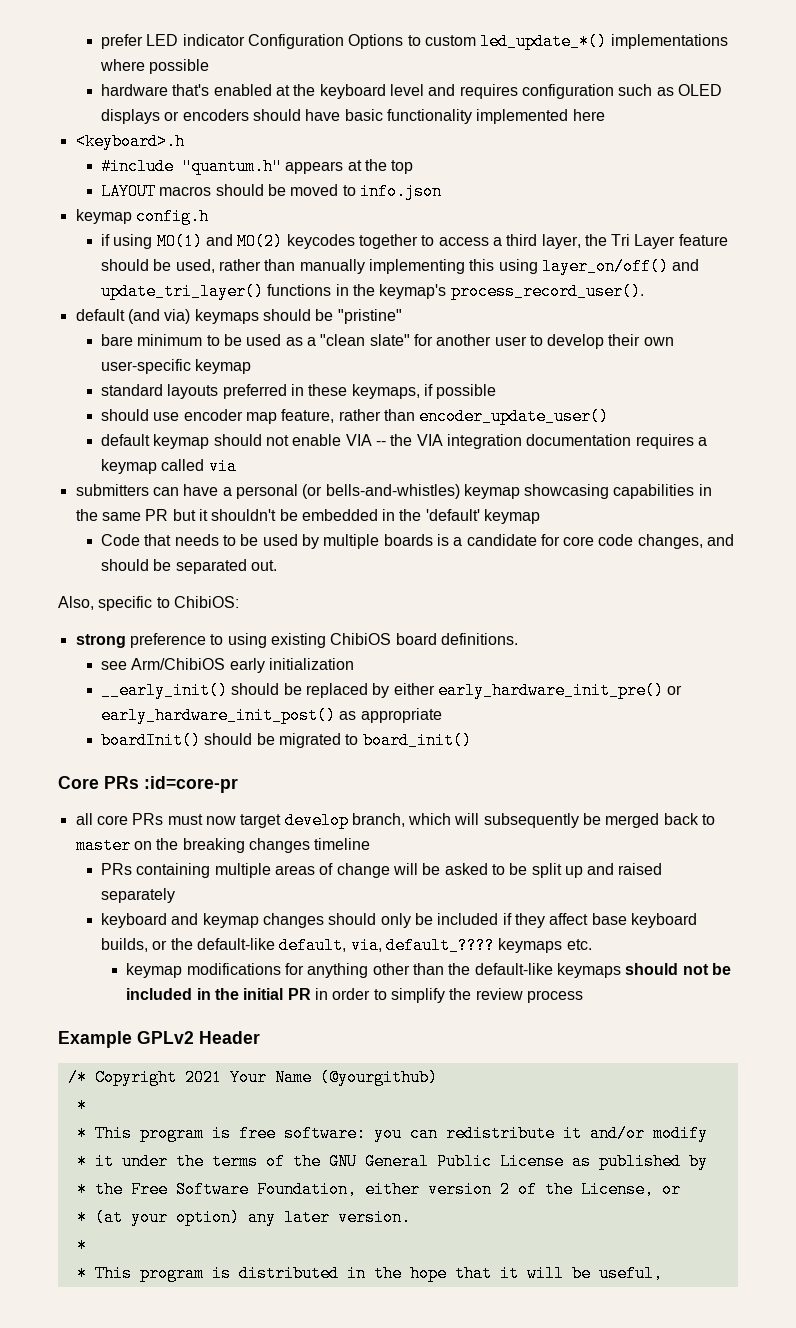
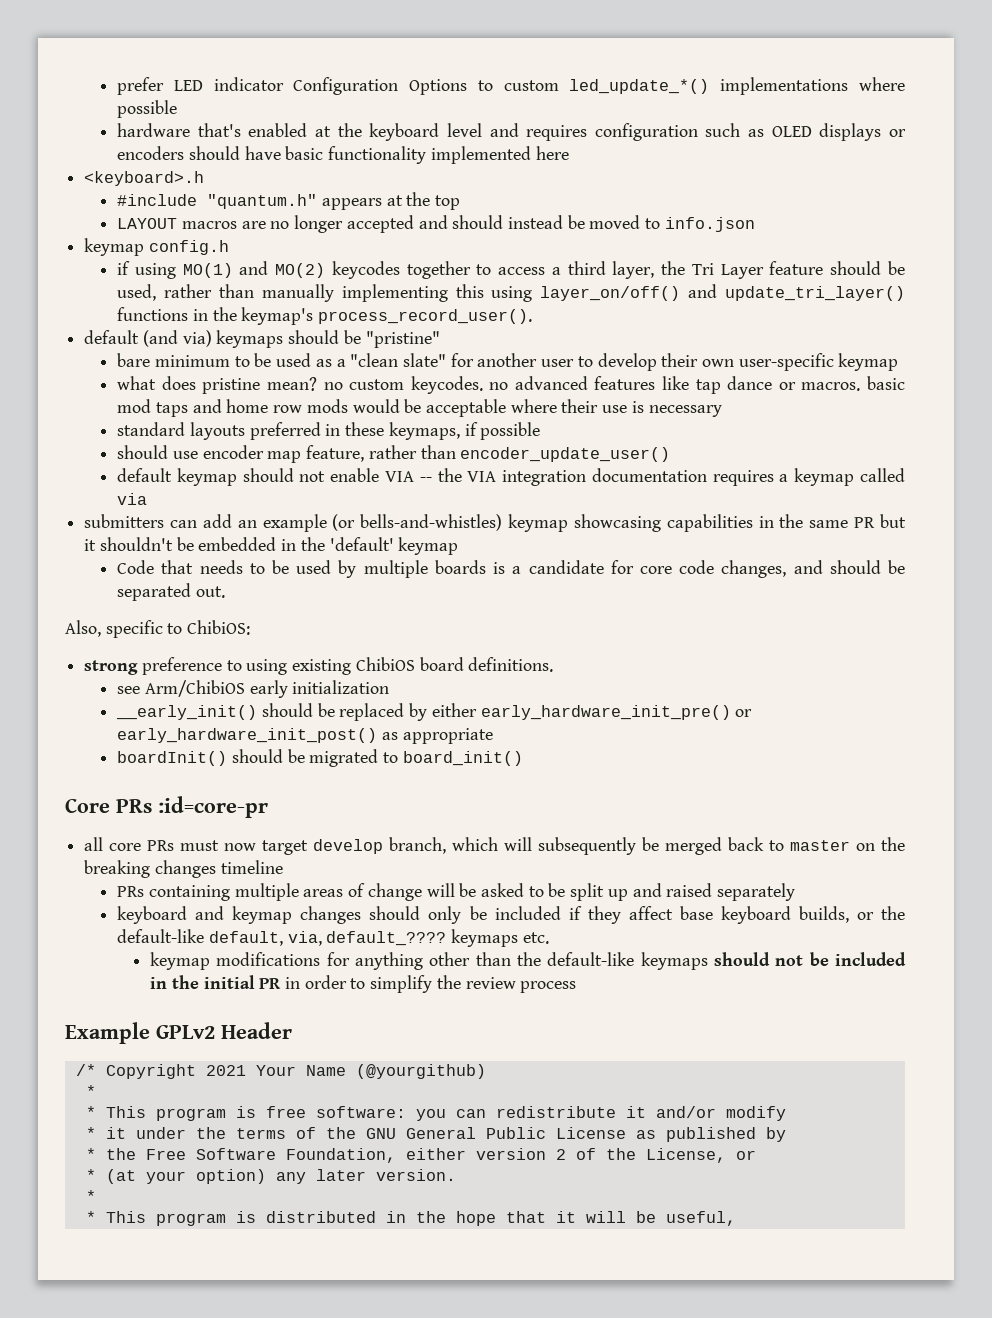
[215,184,264,196] should -> [241,215,563,233] are no longer accepted and should instead
(252, 366) none -> [117,376,905,394] [117,399,722,417] // what does pristine mean? no custom keycodes. no advanced features like tap dance or macros. basic mod taps and home row mods would be acceptable where their use is necessary
[183,484,298,499] have a personal -> [202,514,327,532] add an example

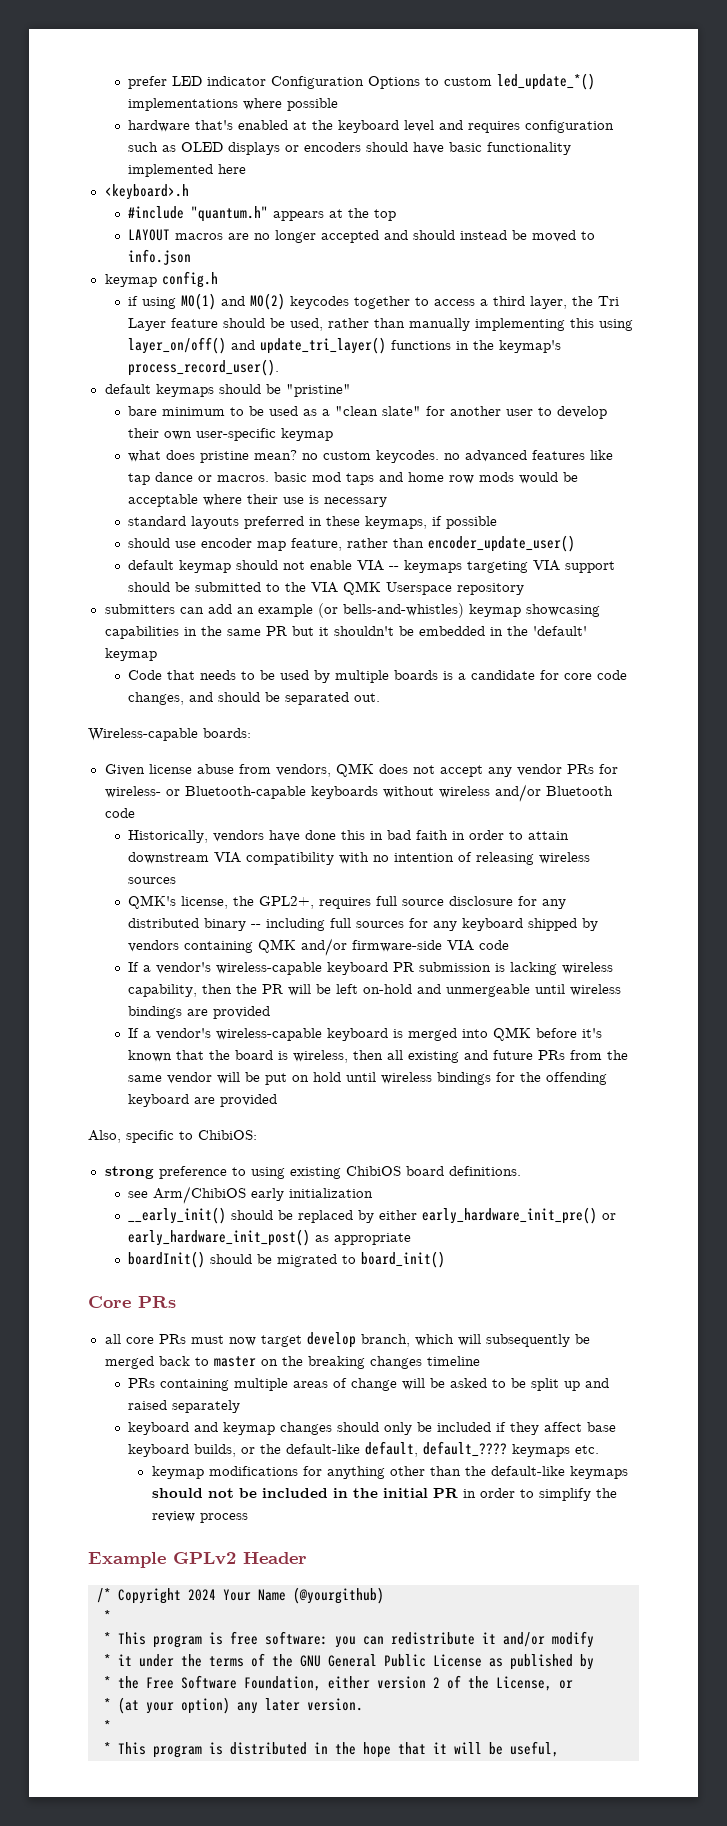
[142,330,212,347] (and via) -> (151, 389) none
[437,468,905,486] [117,493,148,505] the VIA integration documentation requires a keymap called via -> [404,560,616,573] [128,581,525,595] keymaps targeting VIA support should be submitted to the VIA QMK Userspace repository
(225, 592) none -> [88,728,251,741] [104,763,618,777] [104,784,613,802] [104,808,135,818] [128,830,570,843] [128,852,591,865] [128,877,177,884] [128,895,567,909] [128,918,599,931] [128,938,510,956] [128,962,614,975] [128,984,622,997] [128,1006,271,1019] [128,1027,603,1041] [128,1050,629,1063] [128,1072,608,1085] [128,1094,278,1107] // Wireless-capable boards: // Given license abuse from vendors, QMK does not accept any vendor PRs for wireless- or Bluetooth-capable keyboards without wireless and/or Bluetooth code // Historically, vendors have done this in bad faith in order to attain downstream VIA compatibility with no intention of releasing wireless sources // QMK's license, the GPL2+, requires full source disclosure for any distributed binary -- including full sources for any keyboard shipped by vendors containing QMK and/or firmware-side VIA code // If a vendor's wireless-capable keyboard PR submission is lacking wireless capability, then the PR will be left on-hold and unmergeable until wireless bindings are provided // If a vendor's wireless-capable keyboard is merged into QMK before it's known that the board is wireless, then all existing and future PRs from the same vendor will be put on hold until wireless bindings for the offending keyboard are provided
[158,796,268,818] :id=core-pr -> (176, 1302) none
[287,931,322,946] via, -> (419, 1449) none
[205,1065,246,1076] 2021 -> [188,1589,216,1601] 2024

